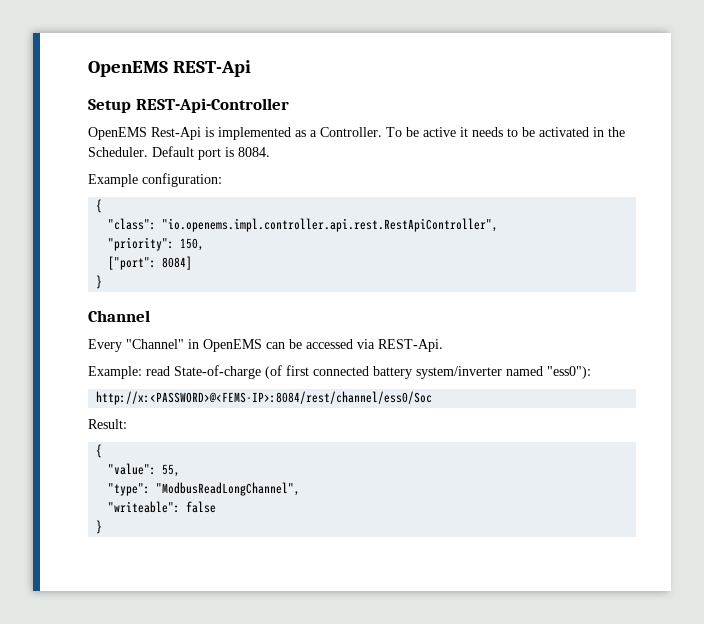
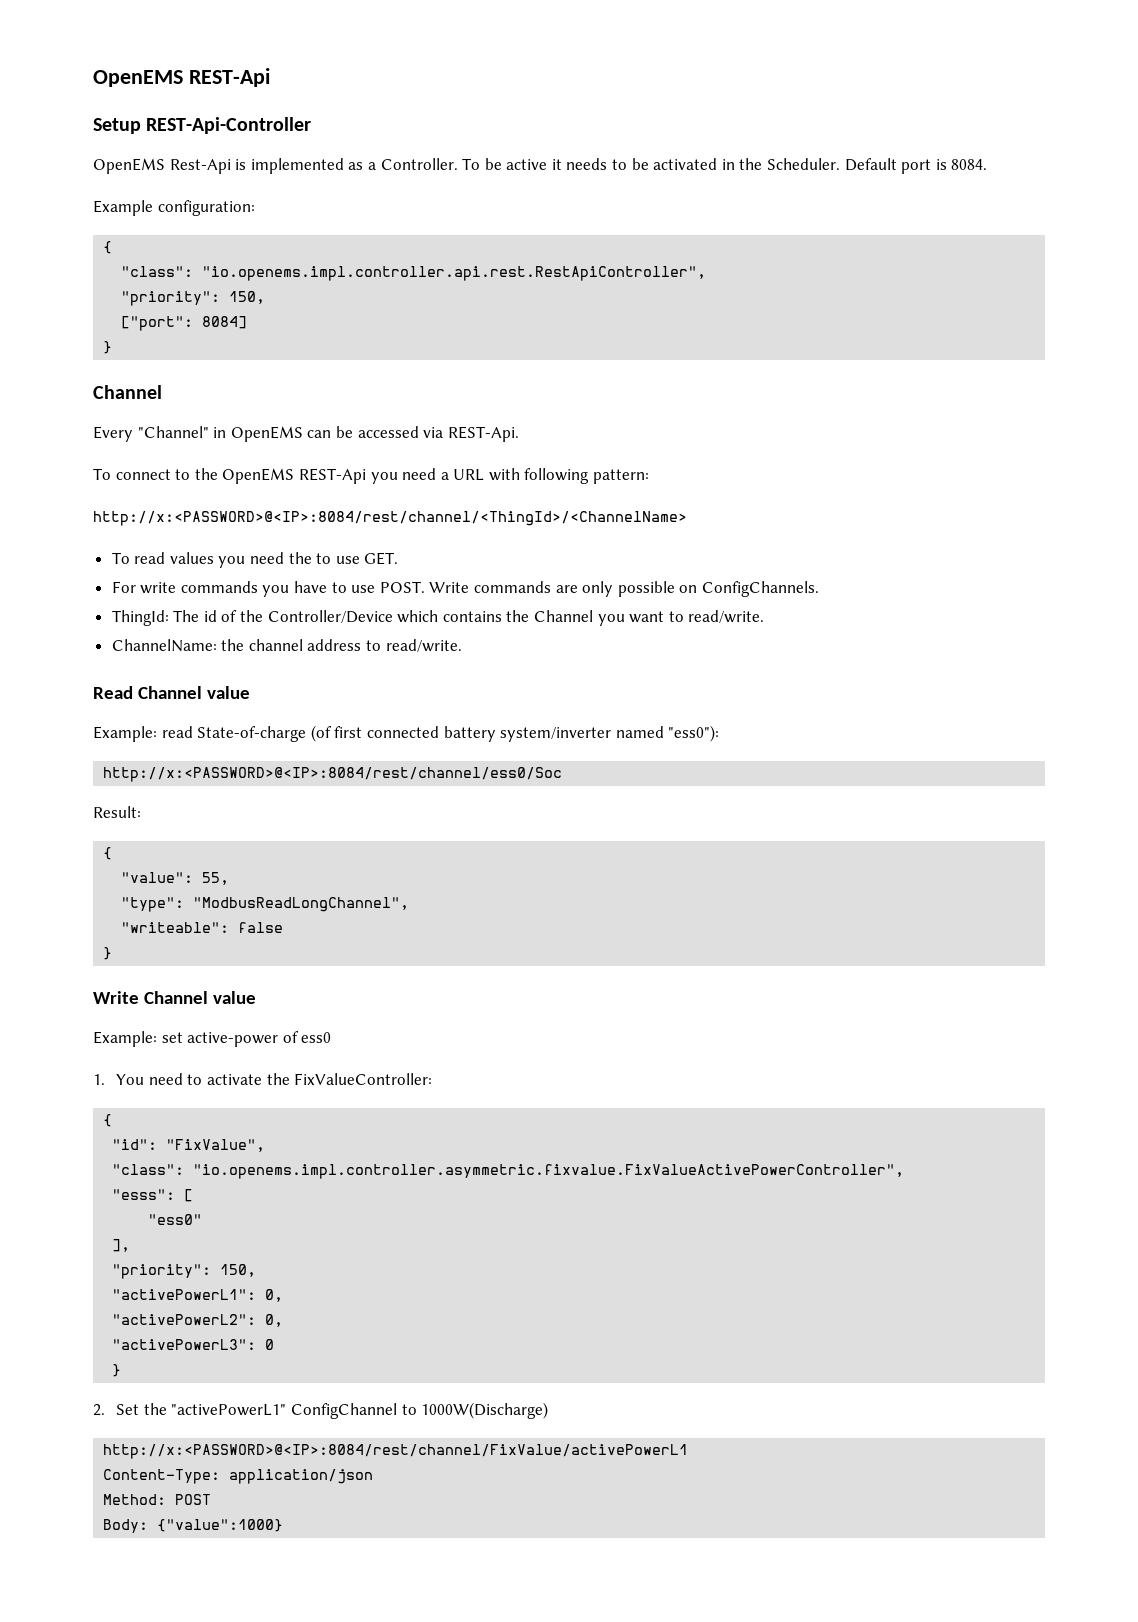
(443, 345) none -> [93,468,650,484] [93,511,687,526] [111,552,399,568] [111,581,819,597] [111,610,765,626] [111,639,462,652] [93,686,250,699] // To connect to the OpenEMS REST-Api you need a URL with following pattern: // http://x:<PASSWORD>@<IP>:8084/rest/channel/<ThingId>/<ChannelName> // To read values you need the to use GET. // For write commands you have to use POST. Write commands are only possible on ConfigChannels. // ThingId: The id of the Controller/Device which contains the Channel you want to read/write. // ChannelName: the channel address to read/write. // Read Channel value
[96,391,433,405] http://x:<PASSWORD>@<FEMS-IP>:8084/rest/channel/ess0/Soc -> [103,767,563,782] http://x:<PASSWORD>@<IP>:8084/rest/channel/ess0/Soc
(103, 527) none -> [93,991,256,1004] [93,1031,332,1047] [93,1073,433,1085] [103,1114,113,1127] [112,1139,266,1152] [112,1164,905,1179] [112,1189,194,1202] [148,1214,203,1225] [112,1239,131,1252] [112,1264,257,1279] [112,1289,284,1302] [112,1314,284,1327] [112,1339,275,1350] [112,1364,122,1377] [93,1402,549,1419] [103,1444,689,1459] [103,1469,374,1484] [103,1494,212,1505] [103,1519,284,1533] // Write Channel value // Example: set active-power of ess0 // 1. You need to activate the FixValueController: // { // "id": "FixValue", // "class": "io.openems.impl.controller.asymmetric.fixvalue.FixValueActivePowerController", // "esss": [ // "ess0" // ], // "priority": 150, // "activePowerL1": 0, // "activePowerL2": 0, // "activePowerL3": 0 // } // 2. Set the "activePowerL1" ConfigChannel to 1000W(Discharge) // http://x:<PASSWORD>@<IP>:8084/rest/channel/FixValue/activePowerL1 // Content-Type: application/json // Method: POST // Body: {"value":1000}

